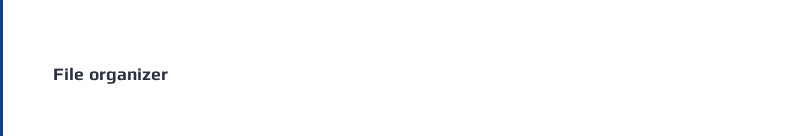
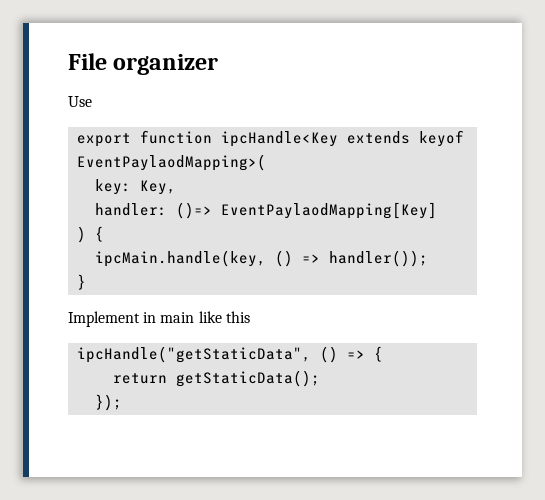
(168, 76) none -> [68,96,92,107] [77,130,465,147] [77,154,267,171] [95,179,177,195] [95,202,438,219] [77,226,105,243] [95,250,429,267] [77,274,87,290] [68,311,250,327] [77,346,384,363] [113,370,321,387] [95,394,123,411] // Use // export function ipcHandle<Key extends keyof EventPaylaodMapping>( // key: Key, // handler: ()=> EventPaylaodMapping[Key] // ) { // ipcMain.handle(key, () => handler()); // } // Implement in main like this // ipcHandle("getStaticData", () => { // return getStaticData(); // });

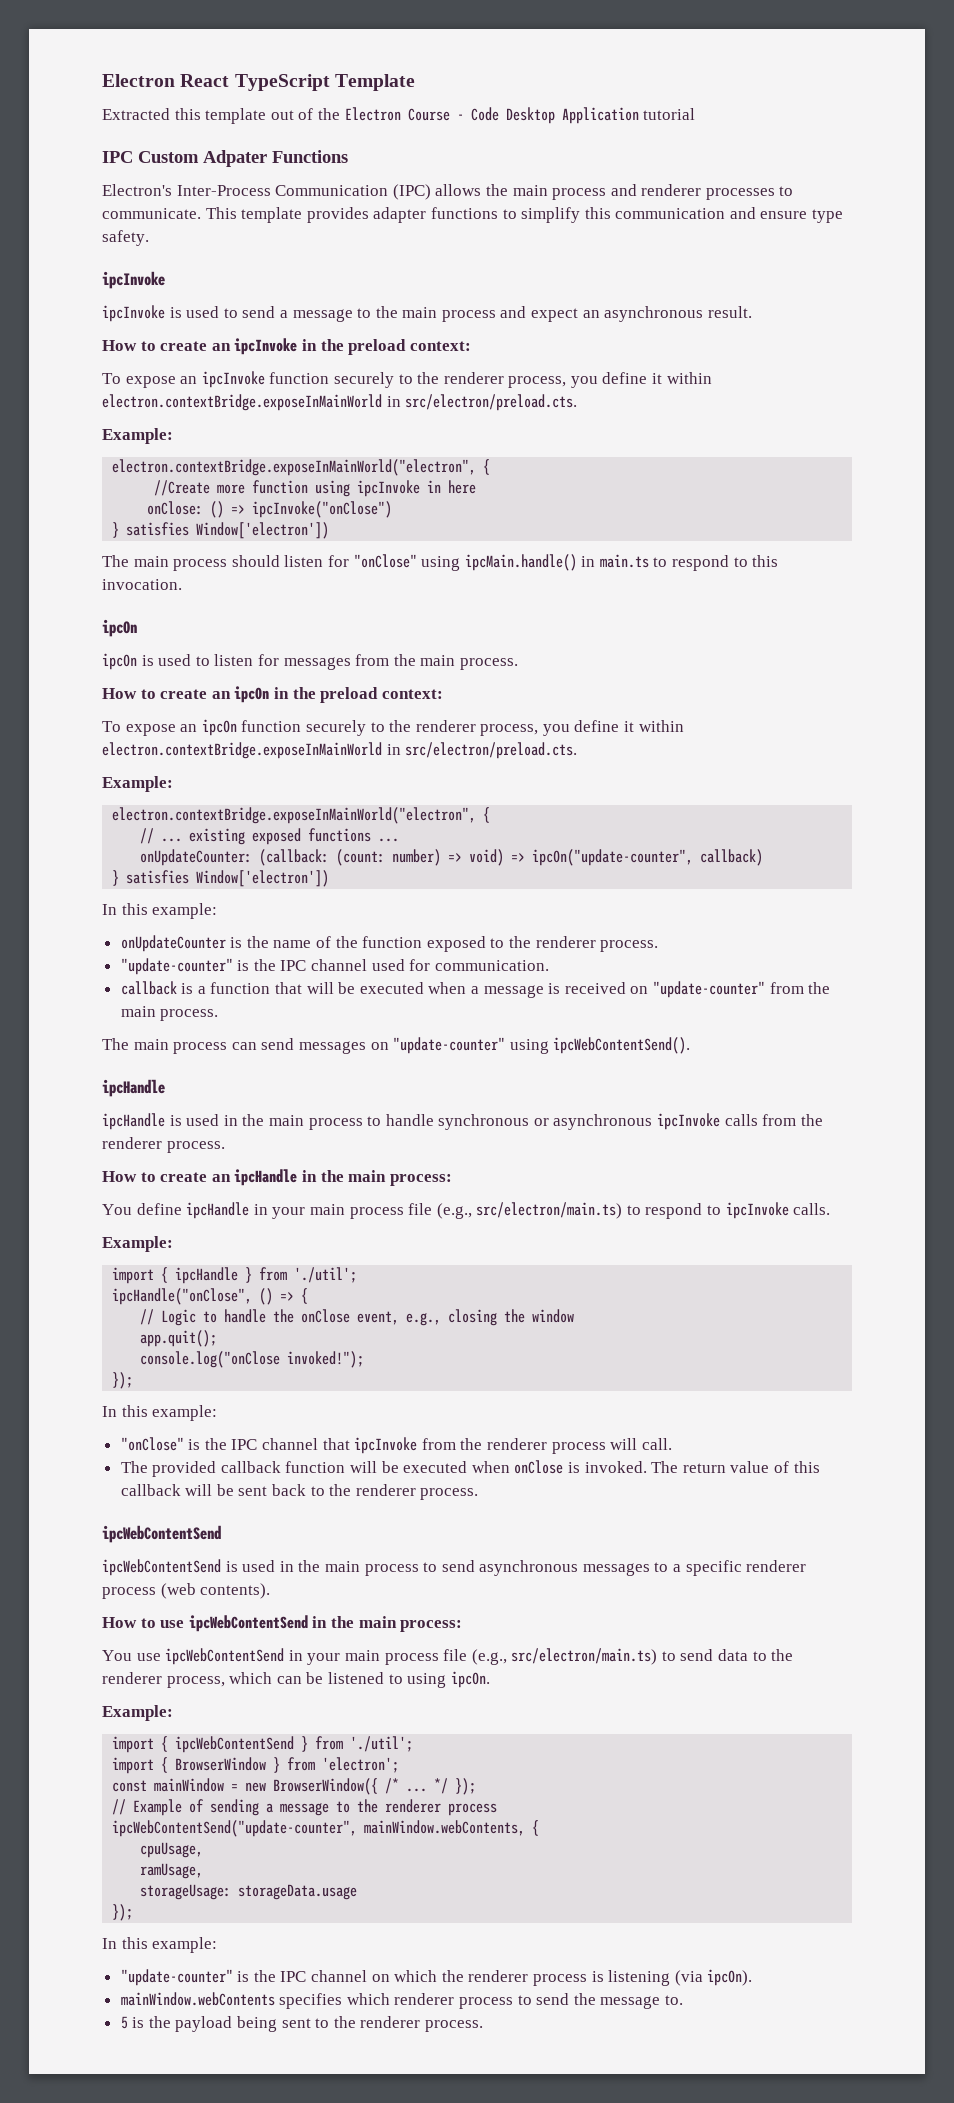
[68,53,219,75] [68,96,92,107] [77,130,465,147] [77,154,267,171] [95,179,177,195] [95,202,438,219] [77,226,105,243] [95,250,429,267] [77,274,87,290] [68,311,250,327] [77,346,384,363] [113,370,321,387] [95,394,123,411] File organizer // Use // export function ipcHandle<Key extends keyof EventPaylaodMapping>( // key: Key, // handler: ()=> EventPaylaodMapping[Key] // ) { // ipcMain.handle(key, () => handler()); // } // Implement in main like this // ipcHandle("getStaticData", () => { // return getStaticData(); // }); -> [102,74,415,91] [102,107,696,124] [102,150,348,167] [102,184,794,200] [102,207,844,223] [102,230,149,246] [102,271,165,289] [102,305,752,322] [102,338,471,355] [102,371,712,388] [102,394,578,411] [102,428,173,444] [112,459,491,476] [154,480,477,497] [147,501,393,518] [112,522,330,539] [102,554,779,571] [102,579,182,590] [102,619,137,637] [102,653,518,670] [102,686,443,703] [102,719,684,736] [102,742,578,759] [102,776,173,792] [112,807,491,824] [140,828,400,845] [140,849,764,866] [112,870,330,887] [102,903,218,919] [120,935,659,952] [120,958,549,975] [120,981,831,998] [120,1006,219,1021] [102,1037,691,1054] [102,1079,165,1097] [102,1113,823,1130] [102,1137,225,1153] [102,1169,452,1186] [102,1202,831,1219] [102,1236,173,1252] [112,1267,358,1284] [112,1288,309,1305] [140,1309,575,1326] [140,1330,218,1347] [140,1351,365,1368] [112,1372,134,1389] [102,1405,218,1421] [120,1437,672,1454] [120,1460,820,1477] [120,1484,479,1500] [102,1525,221,1543] [102,1559,807,1576] [102,1583,271,1599] [102,1615,463,1632] [102,1648,794,1665] [102,1671,490,1688] [102,1705,173,1721] [112,1736,414,1753] [112,1757,400,1774] [112,1778,477,1795] [112,1799,498,1816] [112,1820,540,1837] [140,1842,204,1858] [140,1863,204,1879] [140,1884,358,1900] [112,1904,134,1921] [102,1937,218,1953] [120,1969,753,1986] [120,1992,684,2009] [120,2016,484,2032] Electron React TypeScript Template // Extracted this template out of the Electron Course - Code Desktop Application tutorial // IPC Custom Adpater Functions // Electron's Inter-Process Communication (IPC) allows the main process and renderer processes to communicate. This template provides adapter functions to simplify this communication and ensure type safety. // ipcInvoke // ipcInvoke is used to send a message to the main process and expect an asynchronous result. // How to create an ipcInvoke in the preload context: // To expose an ipcInvoke function securely to the renderer process, you define it within electron.contextBridge.exposeInMainWorld in src/electron/preload.cts. // Example: // electron.contextBridge.exposeInMainWorld("electron", { // //Create more function using ipcInvoke in here // onClose: () => ipcInvoke("onClose") // } satisfies Window['electron']) // The main process should listen for "onClose" using ipcMain.handle() in main.ts to respond to this invocation. // ipcOn // ipcOn is used to listen for messages from the main process. // How to create an ipcOn in the preload context: // To expose an ipcOn function securely to the renderer process, you define it within electron.contextBridge.exposeInMainWorld in src/electron/preload.cts. // Example: // electron.contextBridge.exposeInMainWorld("electron", { // // ... existing exposed functions ... // onUpdateCounter: (callback: (count: number) => void) => ipcOn("update-counter", callback) // } satisfies Window['electron']) // In this example: // onUpdateCounter is the name of the function exposed to the renderer process. // "update-counter" is the IPC channel used for communication. // callback is a function that will be executed when a message is received on "update-counter" from the main process. // The main process can send messages on "update-counter" using ipcWebContentSend(). // ipcHandle // ipcHandle is used in the main process to handle synchronous or asynchronous ipcInvoke calls from the renderer process. // How to create an ipcHandle in the main process: // You define ipcHandle in your main process file (e.g., src/electron/main.ts) to respond to ipcInvoke calls. // Example: // import { ipcHandle } from './util'; // ipcHandle("onClose", () => { // // Logic to handle the onClose event, e.g., closing the window // app.quit(); // console.log("onClose invoked!"); // }); // In this example: // "onClose" is the IPC channel that ipcInvoke from the renderer process will call. // The provided callback function will be executed when onClose is invoked. The return value of this callback will be sent back to the renderer process. // ipcWebContentSend // ipcWebContentSend is used in the main process to send asynchronous messages to a specific renderer process (web contents). // How to use ipcWebContentSend in the main process: // You use ipcWebContentSend in your main process file (e.g., src/electron/main.ts) to send data to the renderer process, which can be listened to using ipcOn. // Example: // import { ipcWebContentSend } from './util'; // import { BrowserWindow } from 'electron'; // const mainWindow = new BrowserWindow({ /* ... */ }); // // Example of sending a message to the renderer process // ipcWebContentSend("update-counter", mainWindow.webContents, { // cpuUsage, // ramUsage, // storageUsage: storageData.usage // }); // In this example: // "update-counter" is the IPC channel on which the renderer process is listening (via ipcOn). // mainWindow.webContents specifies which renderer process to send the message to. // 5 is the payload being sent to the renderer process.

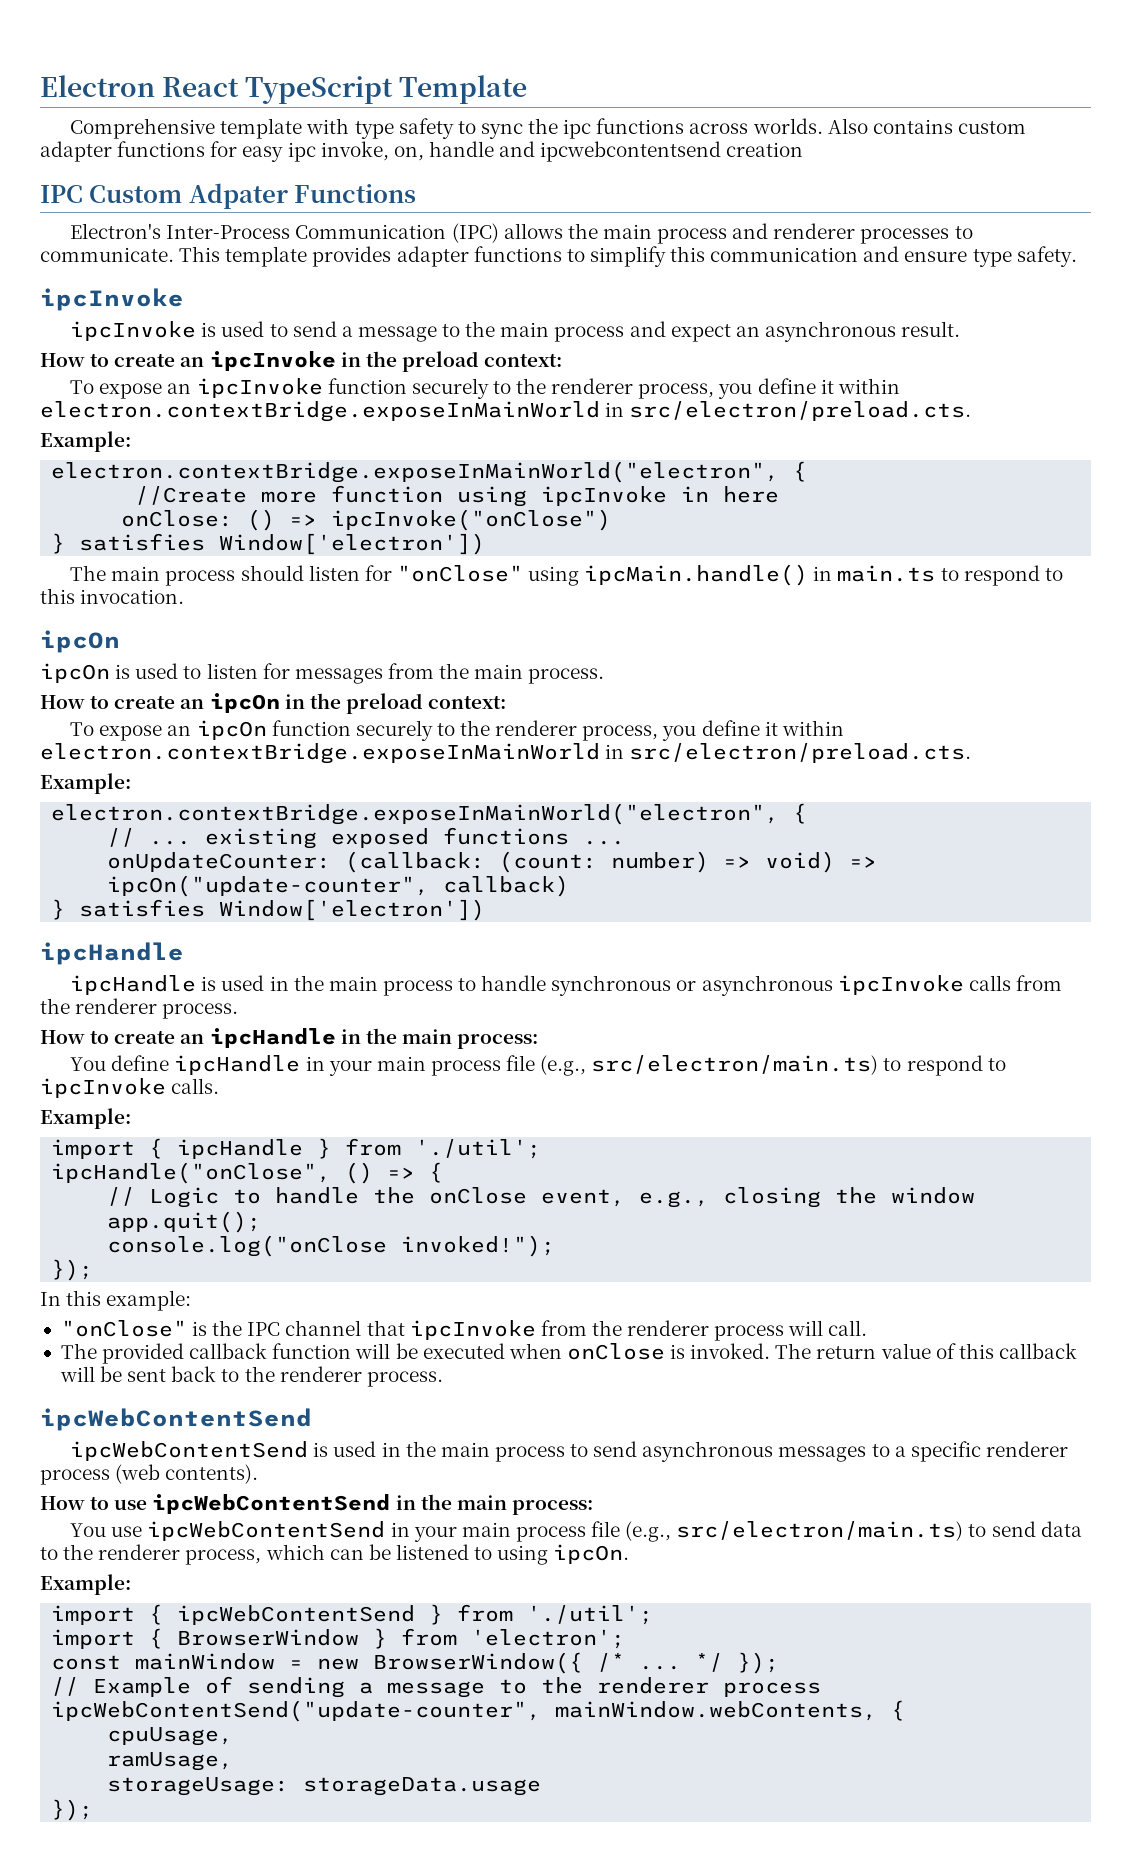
[102,107,696,124] Extracted this template out of the Electron Course - Code Desktop Application tutorial -> [70,118,1026,139] [40,141,804,162] Comprehensive template with type safety to sync the ipc functions across worlds. Also contains custom adapter functions for easy ipc invoke, on, handle and ipcwebcontentsend creation
[102,903,218,919] [120,935,659,952] [120,958,549,975] [120,981,831,998] [120,1006,219,1021] [102,1037,691,1054] // In this example: // onUpdateCounter is the name of the function exposed to the renderer process. // "update-counter" is the IPC channel used for communication. // callback is a function that will be executed when a message is received on "update-counter" from the main process. // The main process can send messages on "update-counter" using ipcWebContentSend(). -> (486, 910) none
[102,1937,218,1953] [120,1969,753,1986] [120,1992,684,2009] [120,2016,484,2032] // In this example: // "update-counter" is the IPC channel on which the renderer process is listening (via ipcOn). // mainWindow.webContents specifies which renderer process to send the message to. // 5 is the payload being sent to the renderer process. -> (94, 1810) none

